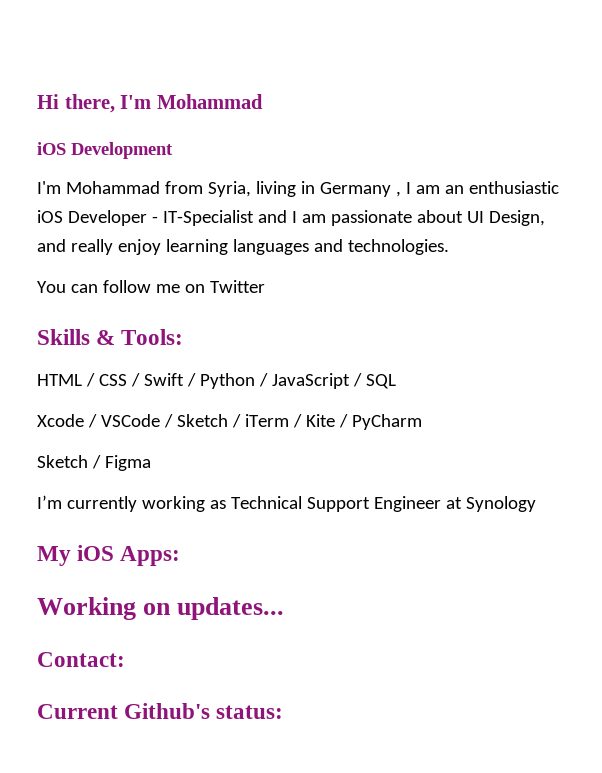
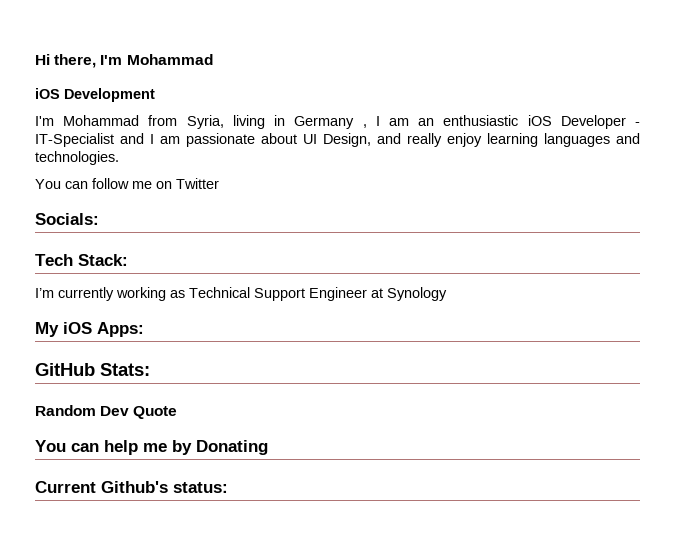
[37,329,184,345] [37,373,396,389] [37,414,422,430] [37,455,151,471] Skills & Tools: // HTML / CSS / Swift / Python / JavaScript / SQL // Xcode / VSCode / Sketch / iTerm / Kite / PyCharm // Sketch / Figma -> [35,213,99,225] [35,254,128,266] Socials: // Tech Stack:
[37,597,285,620] [37,652,125,667] Working on updates... // Contact: -> [35,363,150,376] [35,405,178,419] [35,440,268,455] GitHub Stats: // Random Dev Quote // You can help me by Donating

